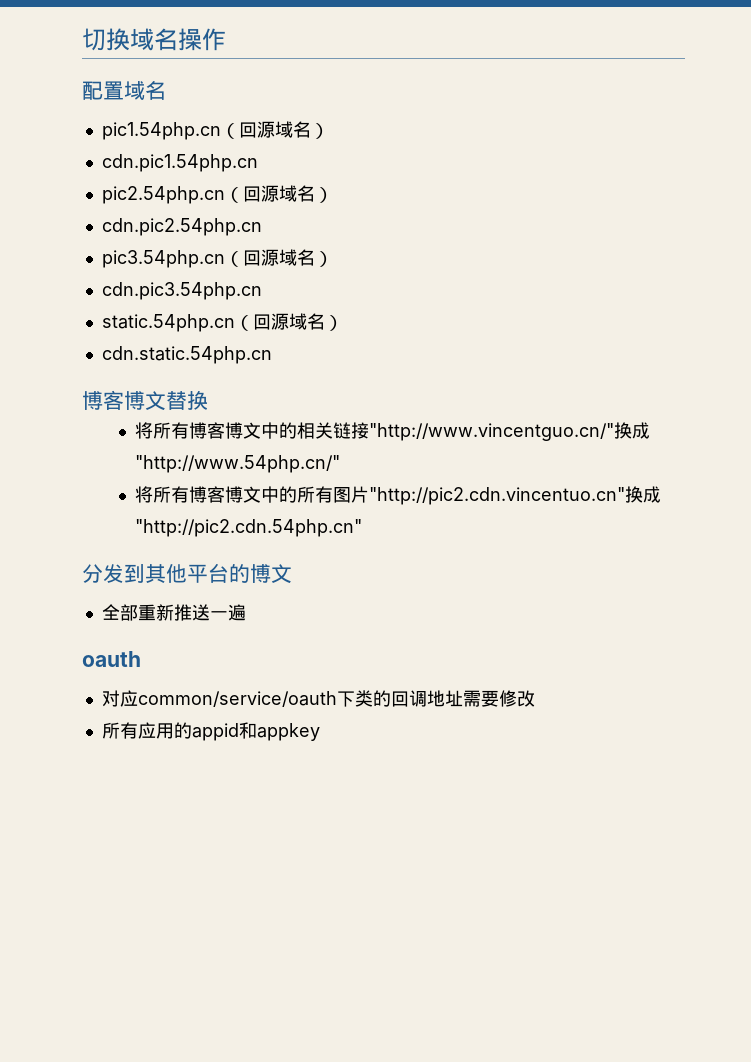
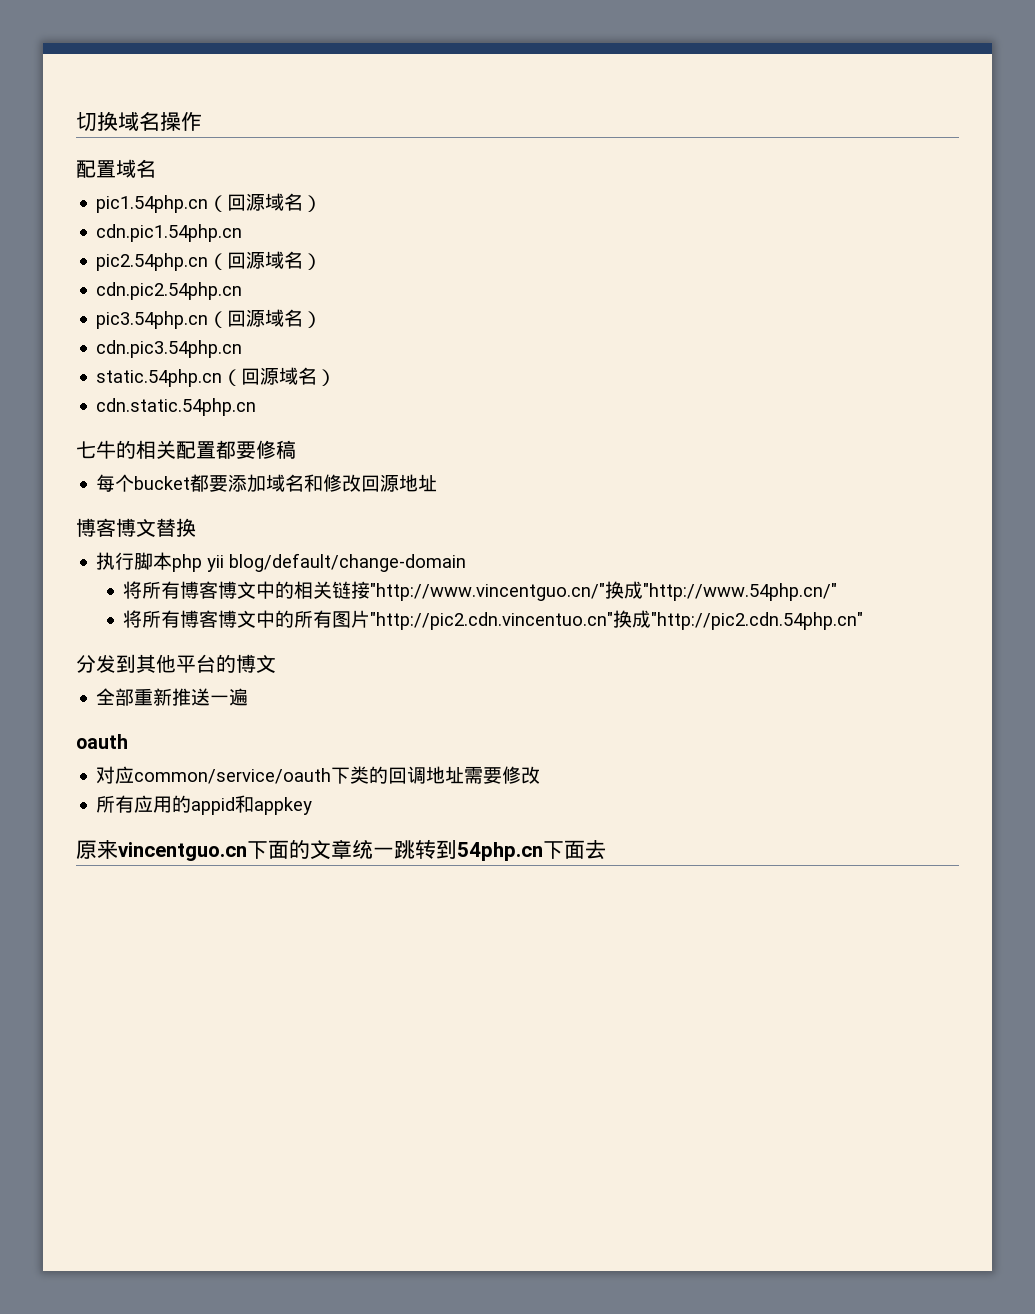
[82,390,208,411] 博客博文替换 -> [76,440,296,459] [96,474,438,492] [76,518,196,537] [96,552,467,572] 七牛的相关配置都要修稿 // 每个bucket都要添加域名和修改回源地址 // 博客博文替换 // 执行脚本php yii blog/default/change-domain
(320, 732) none -> [76,839,606,861] // 原来vincentguo.cn下面的文章统一跳转到54php.cn下面去

